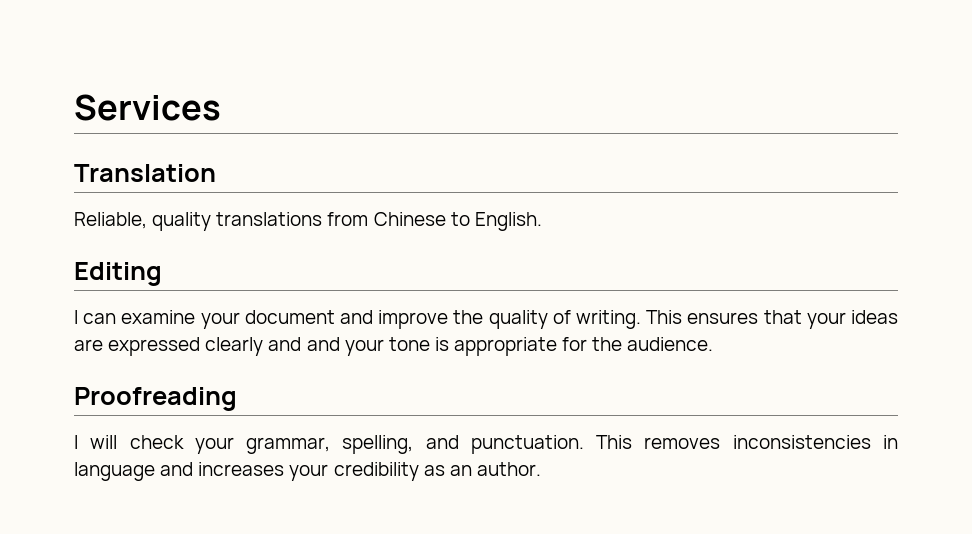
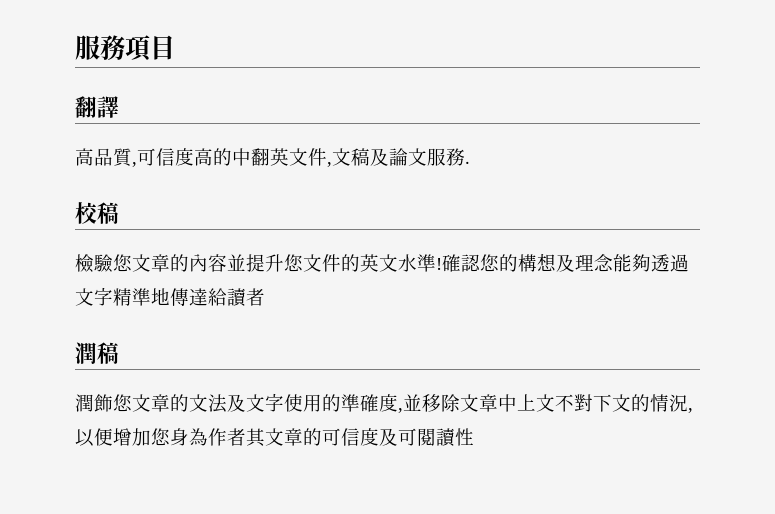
[74,94,221,121] [74,164,216,182] [74,212,542,231] [74,262,162,286] [74,310,899,329] [74,337,714,356] [74,387,237,411] [74,435,898,454] [74,462,541,481] Services // Translation // Reliable, quality translations from Chinese to English. // Editing // I can examine your document and improve the quality of writing. This ensures that your ideas are expressed clearly and and your tone is appropriate for the audience. // Proofreading // I will check your grammar, spelling, and punctuation. This removes inconsistencies in language and increases your credibility as an author. -> [75,35,175,61] [75,96,119,118] [75,148,470,167] [75,202,119,224] [75,253,689,273] [75,287,265,307] [75,342,119,364] [75,393,693,413] [75,428,474,447] 服務項目 // 翻譯 // 高品質,可信度高的中翻英文件,文稿及論文服務. // 校稿 // 檢驗您文章的內容並提升您文件的英文水準!確認您的構想及理念能夠透過文字精準地傳達給讀者 // 潤稿 // 潤飾您文章的文法及文字使用的準確度,並移除文章中上文不對下文的情況,以便增加您身為作者其文章的可信度及可閱讀性

